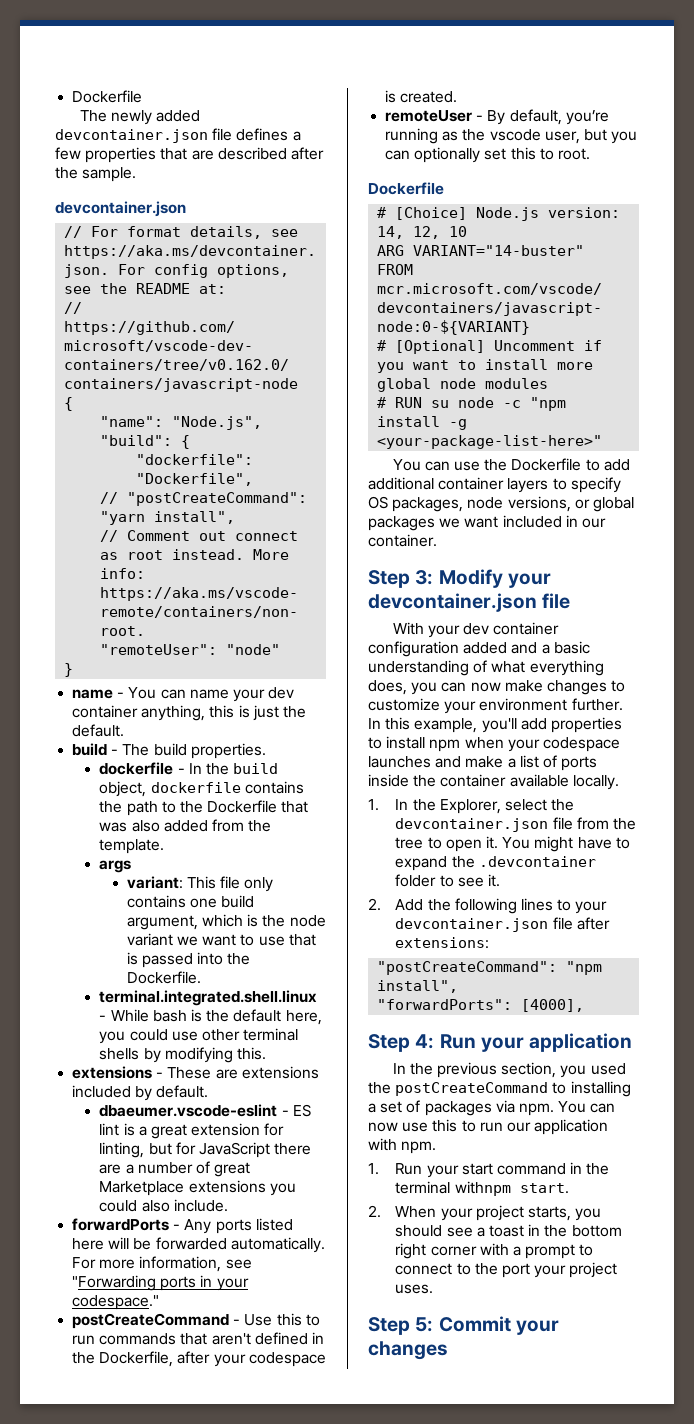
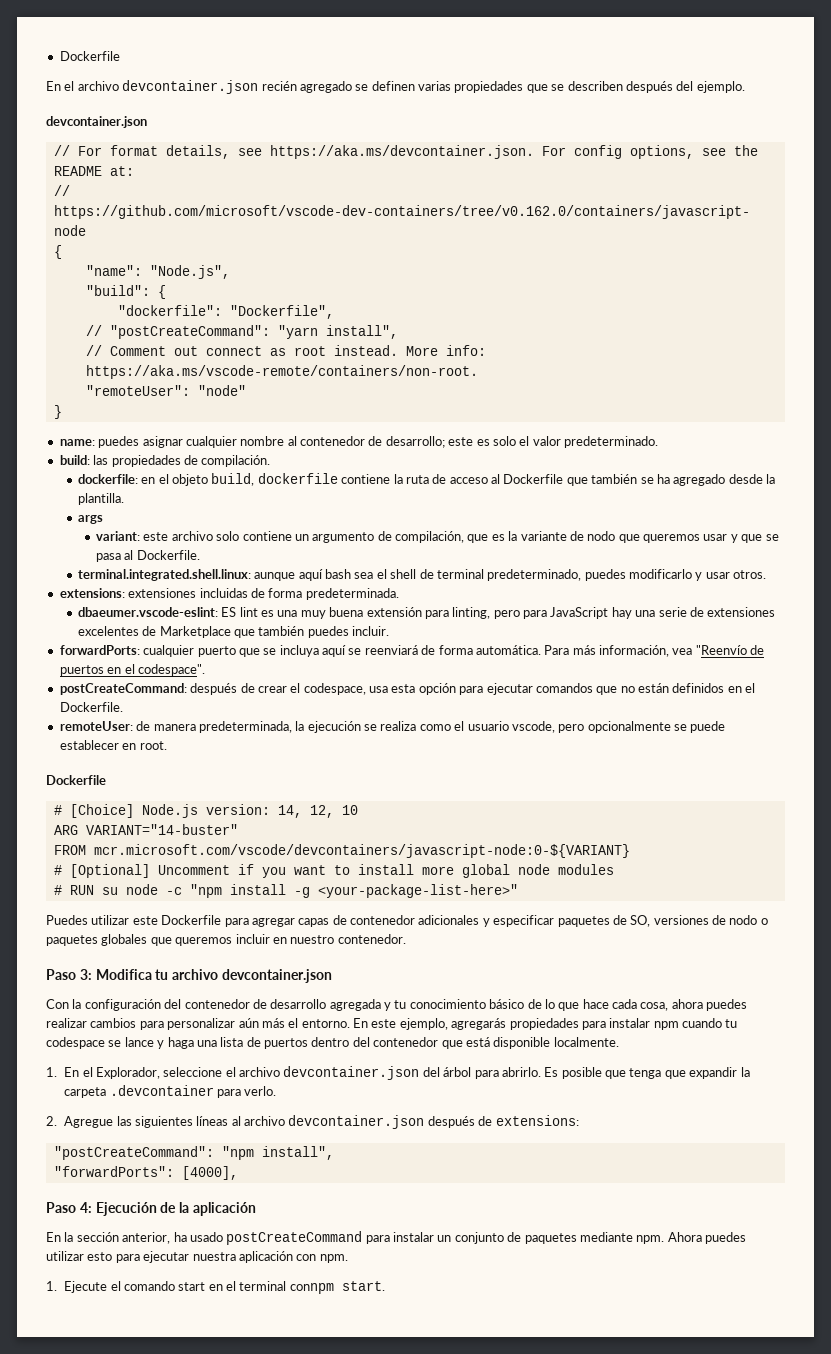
[72,90,143,103] [79,110,201,125] [55,128,301,143] [55,147,324,163] [55,167,137,182] Dockerfile // The newly added devcontainer.json file defines a few properties that are described after the sample. -> [59,51,120,61] [46,80,745,94] Dockerfile // En el archivo devcontainer.json recién agregado se definen varias propiedades que se describen después del ejemplo.
[72,687,295,702] [72,705,306,721] [72,724,125,737] [72,743,266,759] [99,762,279,775] [99,781,304,797] [99,800,309,816] [99,819,272,832] [99,839,165,854] [99,860,132,873] [126,876,274,892] [126,895,255,908] [126,914,326,930] [126,933,316,946] [126,952,251,968] [126,971,201,984] [99,990,318,1006] [99,1009,322,1025] [99,1028,299,1044] [99,1047,266,1063] [72,1066,319,1079] [72,1085,209,1101] [99,1104,311,1117] [99,1123,285,1139] [99,1142,312,1158] [99,1161,251,1177] [99,1180,296,1196] [99,1199,228,1212] [72,1218,293,1234] [72,1237,325,1253] [72,1256,252,1272] [72,1275,249,1291] [72,1295,160,1310] [72,1313,320,1329] [72,1332,324,1345] [72,1351,326,1367] [385,90,458,103] [385,109,609,125] [385,128,638,144] [385,147,554,163] name - You can name your dev container anything, this is just the default. // build - The build properties. // dockerfile - In the build object, dockerfile contains the path to the Dockerfile that was also added from the template. // args // variant: This file only contains one build argument, which is the node variant we want to use that is passed into the Dockerfile. // terminal.integrated.shell.linux - While bash is the default here, you could use other terminal shells by modifying this. // extensions - These are extensions included by default. // dbaeumer.vscode-eslint - ES lint is a great extension for linting, but for JavaScript there are a number of great Marketplace extensions you could also include. // forwardPorts - Any ports listed here will be forwarded automatically. For more information, see "Forwarding ports in your codespace." // postCreateCommand - Use this to run commands that aren't defined in the Dockerfile, after your codespace is created. // remoteUser - By default, you’re running as the vscode user, but you can optionally set this to -> [59,436,658,448] [59,455,271,467] [77,473,776,486] [77,493,124,505] [77,515,103,524] [96,531,779,543] [96,550,200,562] [77,569,767,581] [59,588,399,600] [77,607,776,619] [77,626,390,638] [59,645,765,657] [59,664,205,676] [59,683,756,695] [59,702,123,712] [59,721,726,733] [59,740,137,750] name: puedes asignar cualquier nombre al contenedor de desarrollo; este es solo el valor predeterminado. // build: las propiedades de compilación. // dockerfile: en el objeto build, dockerfile contiene la ruta de acceso al Dockerfile que también se ha agregado desde la plantilla. // args // variant: este archivo solo contiene un argumento de compilación, que es la variante de nodo que queremos usar y que se pasa al Dockerfile. // terminal.integrated.shell.linux: aunque aquí bash sea el shell de terminal predeterminado, puedes modificarlo y usar otros. // extensions: extensiones incluidas de forma predeterminada. // dbaeumer.vscode-eslint: ES lint es una muy buena extensión para linting, pero para JavaScript hay una serie de extensiones excelentes de Marketplace que también puedes incluir. // forwardPorts: cualquier puerto que se incluya aquí se reenviará de forma automática. Para más información, vea "Reenvío de puertos en el codespace". // postCreateCommand: después de crear el codespace, usa esta opción para ejecutar comandos que no están definidos en el Dockerfile. // remoteUser: de manera predeterminada, la ejecución se realiza como el usuario vscode, pero opcionalmente se puede establecer en
[392,458,630,471] [368,477,621,493] [368,496,634,512] [368,515,606,531] [368,534,437,547] [368,569,551,588] [368,593,571,612] [392,622,560,638] [368,641,590,657] [368,660,604,676] [368,680,626,695] [368,698,623,714] [368,717,622,733] [368,736,620,752] [368,755,598,771] [368,774,619,790] [368,799,575,814] [395,817,636,832] [395,836,630,852] [395,856,596,871] [395,874,500,887] [368,898,608,914] [395,917,610,932] You can use the Dockerfile to add additional container layers to specify OS packages, node versions, or global packages we want included in our container. // Step 3: Modify your devcontainer.json file // With your dev container configuration added and a basic understanding of what everything does, you can now make changes to customize your environment further. In this example, you'll add properties to install npm when your codespace launches and make a list of ports inside the container available locally. // 1. In the Explorer, select the devcontainer.json file from the tree to open it. You might have to expand the .devcontainer folder to see it. // 2. Add the following lines to your devcontainer.json file after -> [46,915,768,927] [46,934,406,946] [46,969,332,983] [46,999,748,1011] [46,1018,738,1030] [46,1037,619,1049] [46,1066,750,1080] [64,1085,277,1098] [46,1115,493,1129] Puedes utilizar este Dockerfile para agregar capas de contenedor adicionales y especificar paquetes de SO, versiones de nodo o paquetes globales que queremos incluir en nuestro contenedor. // Paso 3: Modifica tu archivo devcontainer.json // Con la configuración del contenedor de desarrollo agregada y tu conocimiento básico de lo que hace cada cosa, ahora puedes realizar cambios para personalizar aún más el entorno. En este ejemplo, agregarás propiedades para instalar npm cuando tu codespace se lance y haga una lista de puertos dentro del contenedor que está disponible localmente. // 1. En el Explorador, seleccione el archivo devcontainer.json del árbol para abrirlo. Es posible que tenga que expandir la carpeta .devcontainer para verlo. // 2. Agregue las siguientes líneas al archivo devcontainer.json después de
[368,1033,633,1052] [392,1062,626,1078] [368,1081,631,1097] [368,1100,616,1116] [368,1119,609,1135] [368,1138,437,1154] [368,1162,610,1178] [395,1181,569,1196] [368,1205,602,1221] [395,1224,622,1237] [395,1243,594,1259] [395,1262,618,1278] [395,1284,434,1294] [368,1316,559,1335] [368,1341,448,1360] Step 4: Run your application // In the previous section, you used the postCreateCommand to installing a set of packages via npm. You can now use this to run our application with npm. // 1. Run your start command in the terminal withnpm start. // 2. When your project starts, you should see a toast in the bottom right corner with a prompt to connect to the port your project uses. // Step 5: Commit your changes -> [46,1202,256,1216] [46,1231,746,1245] [46,1251,348,1263] [46,1281,385,1294] Paso 4: Ejecución de la aplicación // En la sección anterior, ha usado postCreateCommand para instalar un conjunto de paquetes mediante npm. Ahora puedes utilizar esto para ejecutar nuestra aplicación con npm. // 1. Ejecute el comando start en el terminal connpm start.

